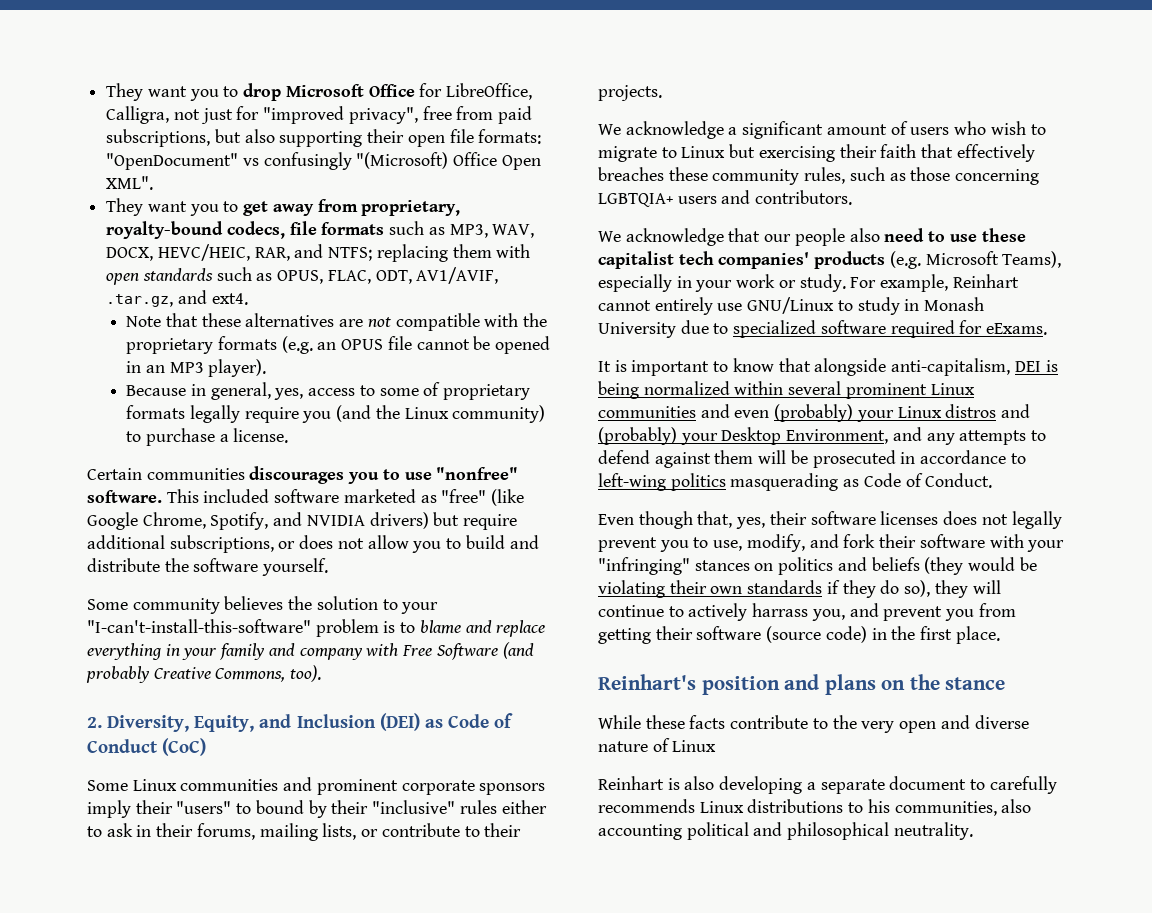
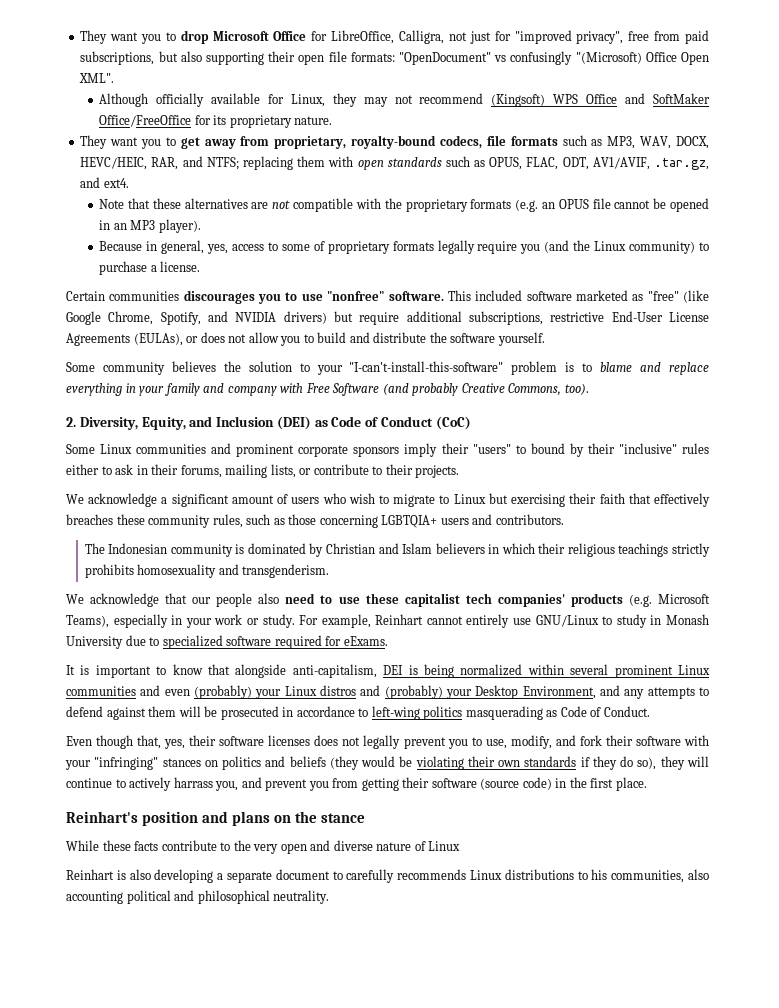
(154, 183) none -> [99,93,710,107] [99,115,333,128] // Although officially available for Linux, they may not recommend (Kingsoft) WPS Office and SoftMaker Office/FreeOffice for its proprietary nature.
(274, 544) none -> [550,311,709,322] [66,333,183,346] restrictive End-User License Agreements (EULAs),
(853, 197) none -> [84,543,710,557] [84,564,330,578] // The Indonesian community is dominated by Christian and Islam believers in which their religious teachings strictly prohibits homosexuality and transgenderism.

